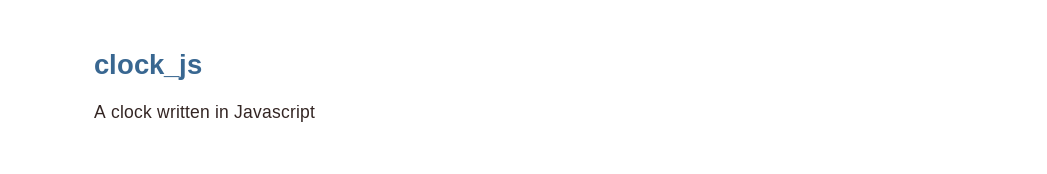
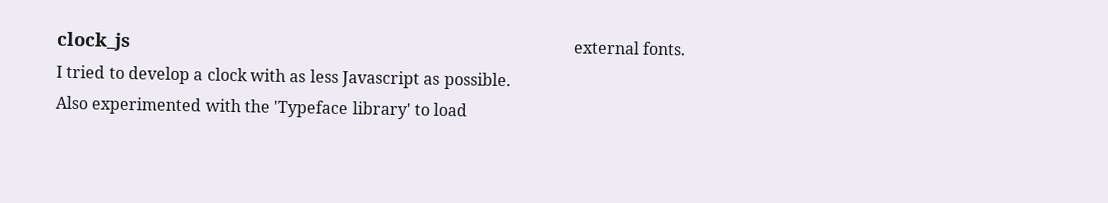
[94,105,315,122] A clock written in Javascript -> [56,64,511,91] [55,95,468,120] [573,40,687,56] I tried to develop a clock with as less Javascript as possible. // Also experimented with the 'Typeface library' to load external fonts.

